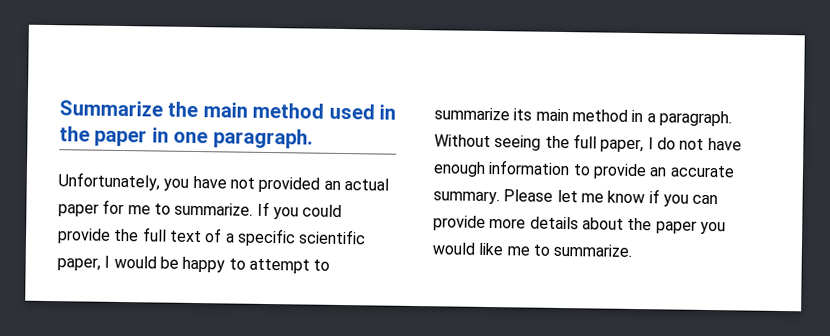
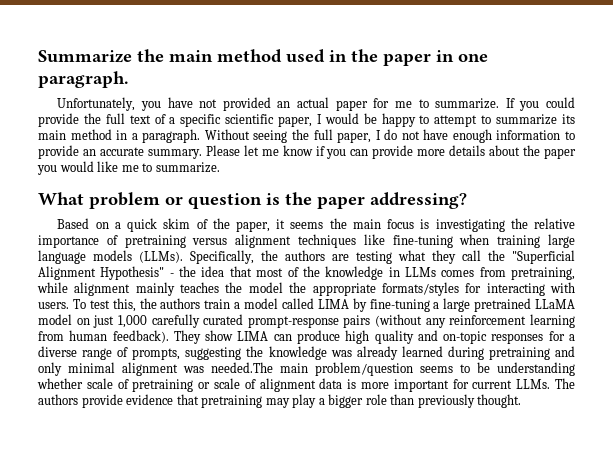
(633, 250) none -> [38,192,467,209] [57,218,575,232] [38,234,575,248] [38,250,575,264] [38,266,575,280] [37,282,576,296] [38,298,575,312] [38,314,575,328] [38,330,575,344] [38,346,575,360] [38,362,575,376] [37,378,575,392] [38,394,522,408] // What problem or question is the paper addressing? // Based on a quick skim of the paper, it seems the main focus is investigating the relative importance of pretraining versus alignment techniques like fine-tuning when training large language models (LLMs). Specifically, the authors are testing what they call the "Superficial Alignment Hypothesis" - the idea that most of the knowledge in LLMs comes from pretraining, while alignment mainly teaches the model the appropriate formats/styles for interacting with users. To test this, the authors train a model called LIMA by fine-tuning a large pretrained LLaMA model on just 1,000 carefully curated prompt-response pairs (without any reinforcement learning from human feedback). They show LIMA can produce high quality and on-topic responses for a diverse range of prompts, suggesting the knowledge was already learned during pretraining and only minimal alignment was needed.The main problem/question seems to be understanding whether scale of pretraining or scale of alignment data is more important for current LLMs. The authors provide evidence that pretraining may play a bigger role than previously thought.

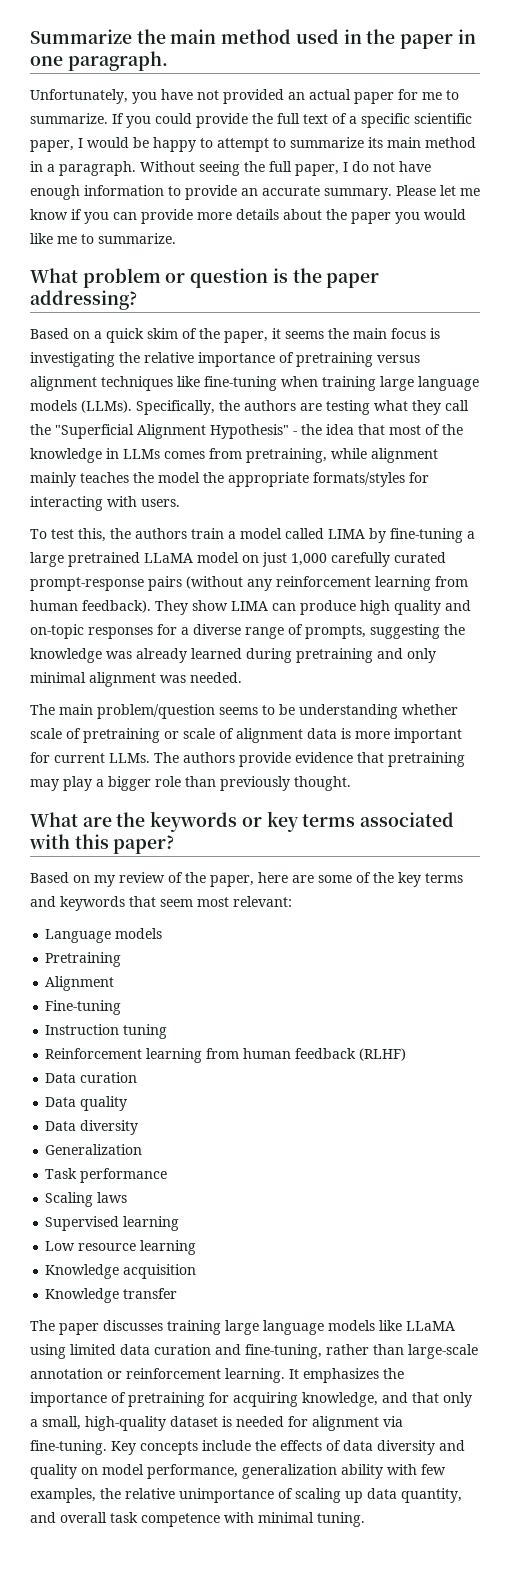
(69, 305) none -> (180, 503) //
[211,362,273,373] needed.The -> [190,672,242,683] [30,704,55,715] needed. // The
(522, 401) none -> [30,811,455,832] [29,834,175,854] [30,872,463,887] [30,896,292,911] [45,928,163,943] [45,952,122,967] [45,976,115,991] [45,1000,122,1015] [45,1024,168,1039] [45,1048,407,1063] [45,1072,138,1083] [45,1096,128,1111] [45,1120,139,1135] [45,1144,143,1155] [45,1168,168,1183] [45,1192,128,1207] [45,1216,180,1231] [45,1240,197,1255] [45,1264,197,1279] [45,1288,178,1303] [30,1320,455,1335] [30,1344,478,1359] [30,1368,404,1383] [30,1392,472,1407] [30,1416,403,1431] [30,1440,465,1455] [30,1464,446,1479] [30,1488,462,1503] [30,1512,365,1527] // What are the keywords or key terms associated with this paper? // Based on my review of the paper, here are some of the key terms and keywords that seem most relevant: // Language models // Pretraining // Alignment // Fine-tuning // Instruction tuning // Reinforcement learning from human feedback (RLHF) // Data curation // Data quality // Data diversity // Generalization // Task performance // Scaling laws // Supervised learning // Low resource learning // Knowledge acquisition // Knowledge transfer // The paper discusses training large language models like LLaMA using limited data curation and fine-tuning, rather than large-scale annotation or reinforcement learning. It emphasizes the importance of pretraining for acquiring knowledge, and that only a small, high-quality dataset is needed for alignment via fine-tuning. Key concepts include the effects of data diversity and quality on model performance, generalization ability with few examples, the relative unimportance of scaling up data quantity, and overall task competence with minimal tuning.

